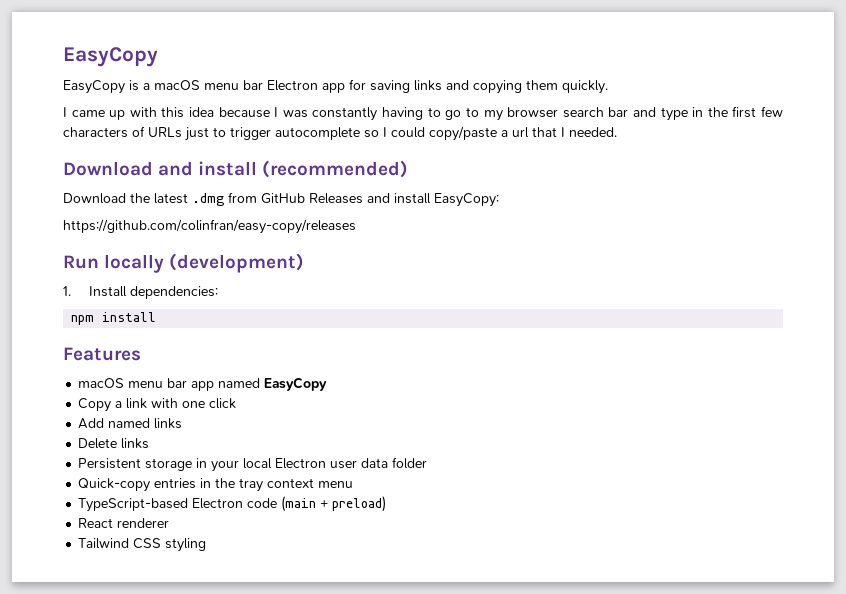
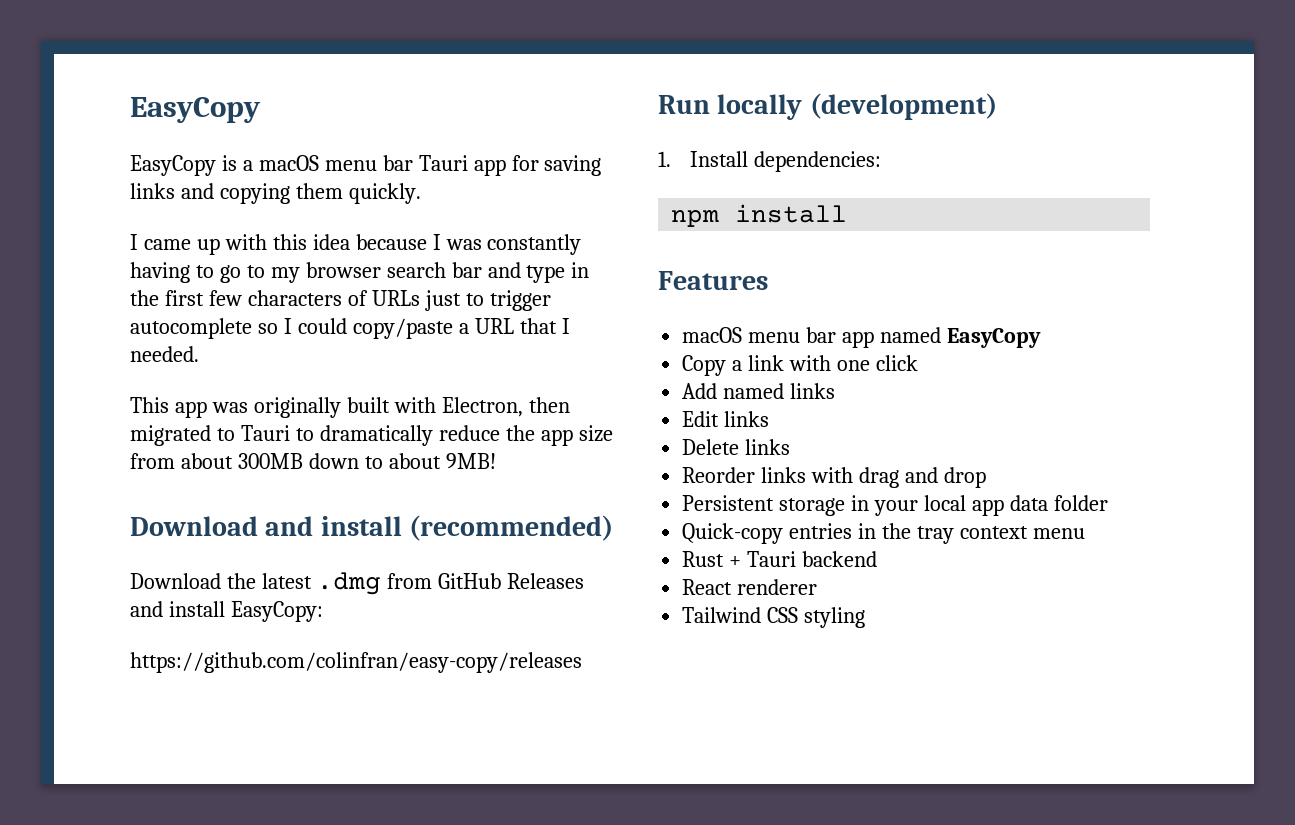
[267,80,318,91] Electron -> [418,155,468,171] Tauri
[512,127,529,138] url -> [474,318,514,334] URL
(617, 132) none -> [130,397,570,418] [130,425,613,446] [130,453,496,469] // This app was originally built with Electron, then migrated to Tauri to dramatically reduce the app size from about 300MB down to about 9MB!
(183, 423) none -> [682,411,770,427] // Edit links
(150, 443) none -> [682,467,986,488] // Reorder links with drag and drop
[275,458,358,469] Electron user -> [971,499,1004,516] app
[78,496,387,512] TypeScript-based Electron code (main + preload) -> [682,551,878,567] Rust + Tauri backend

